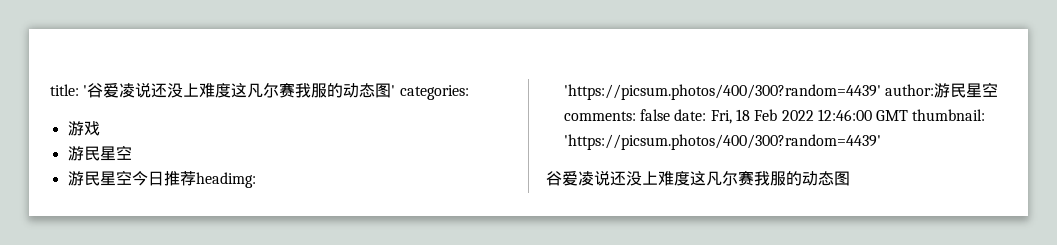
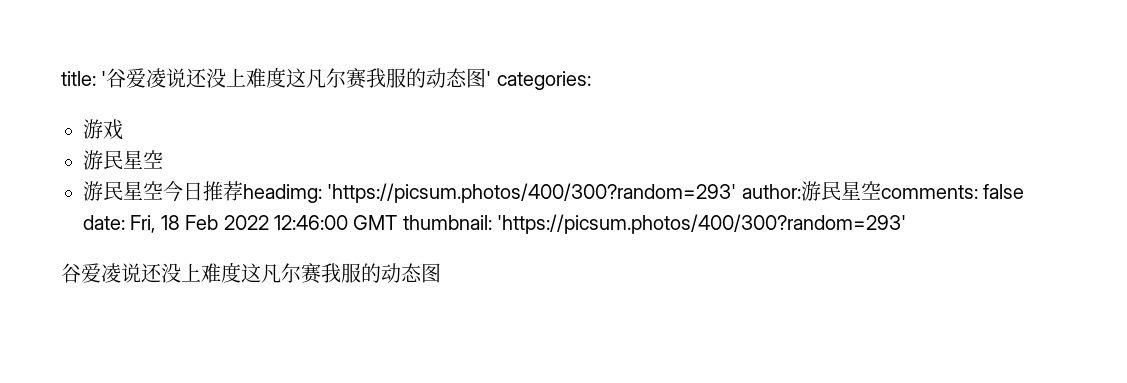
[563,84,881,100] 'https://picsum.photos/400/300?random=4439' -> [327,183,737,203] 'https://picsum.photos/400/300?random=293'
[563,134,881,150] 'https://picsum.photos/400/300?random=4439' -> [497,214,907,234] 'https://picsum.photos/400/300?random=293'

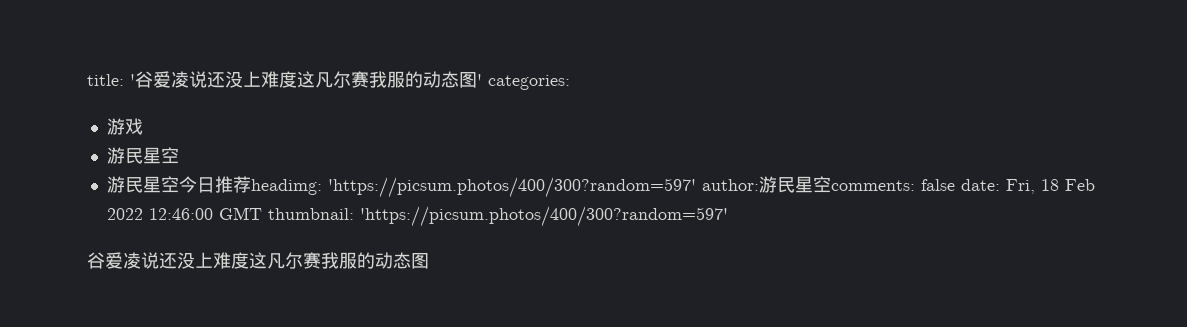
[327,183,737,203] 'https://picsum.photos/400/300?random=293' -> [327,177,696,198] 'https://picsum.photos/400/300?random=597'
[497,214,907,234] 'https://picsum.photos/400/300?random=293' -> [359,206,728,227] 'https://picsum.photos/400/300?random=597'

